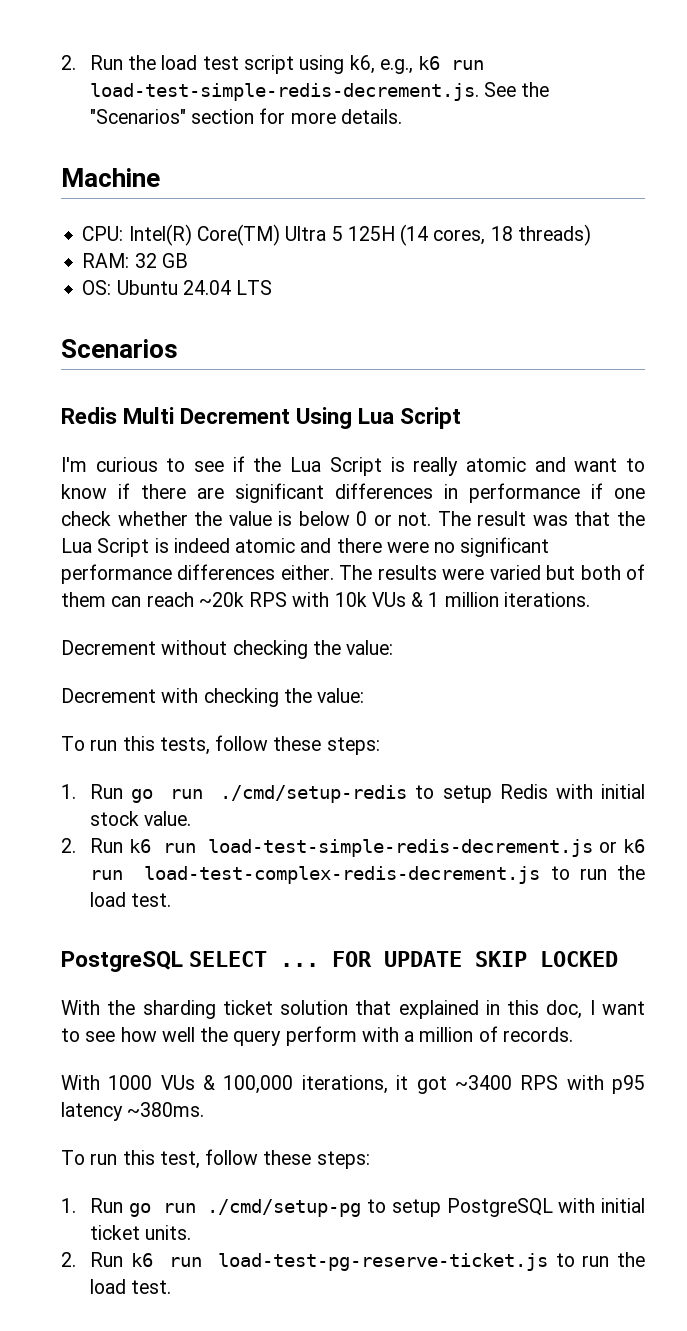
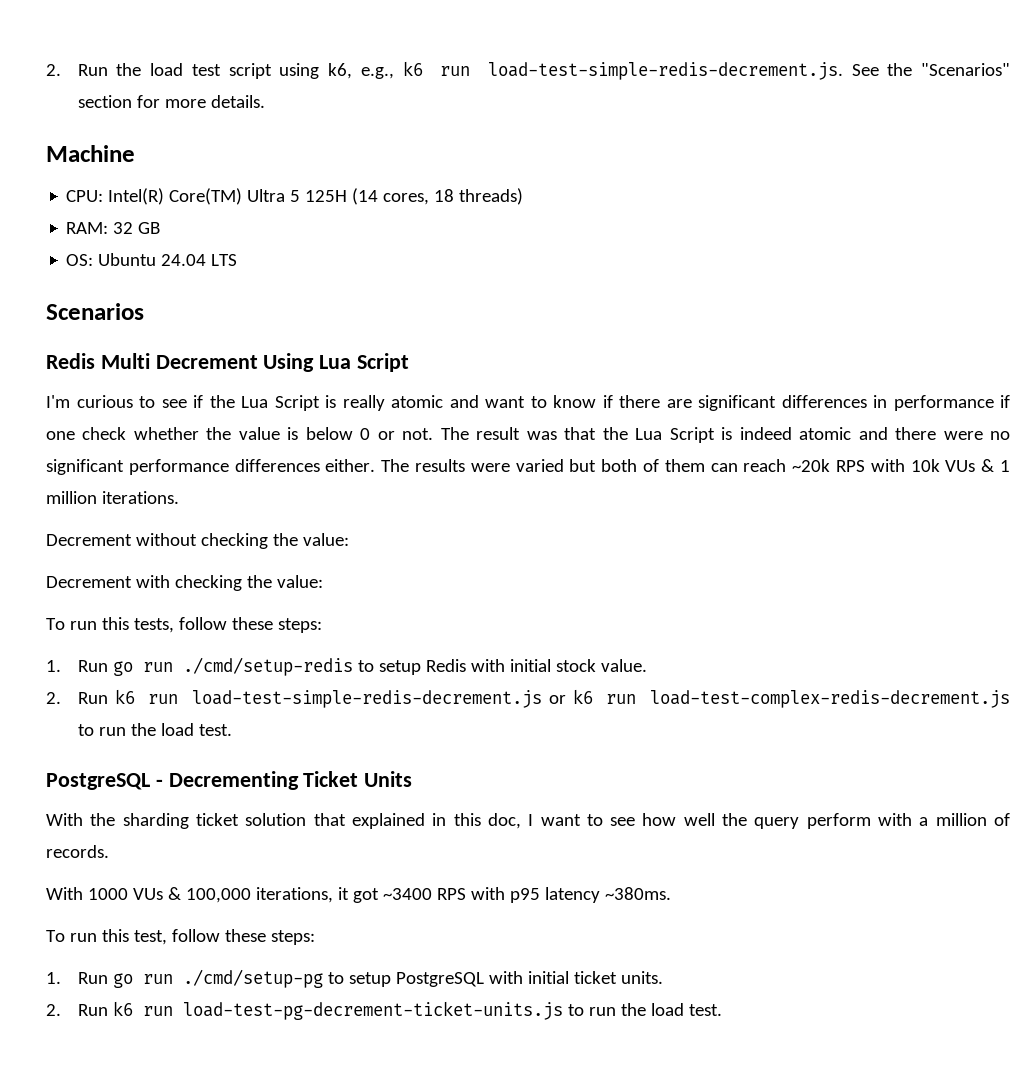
[189,951,619,967] SELECT ... FOR UPDATE SKIP LOCKED -> [155,771,413,790] - Decrementing Ticket Units
[217,1253,548,1271] load-test-pg-reserve-ticket.js -> [182,1001,563,1020] load-test-pg-decrement-ticket-units.js

